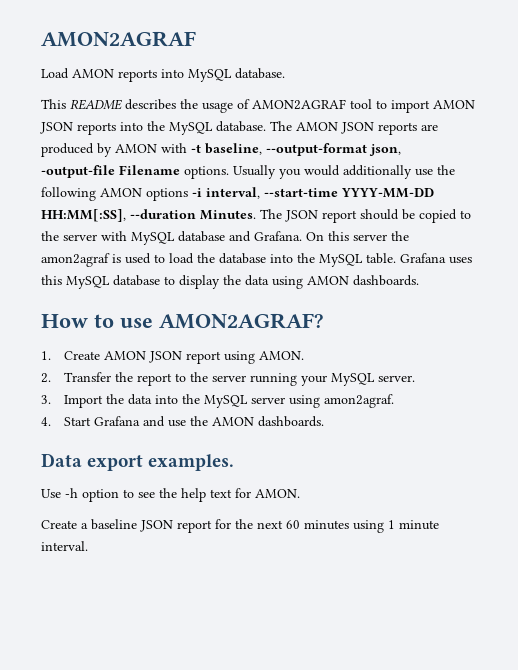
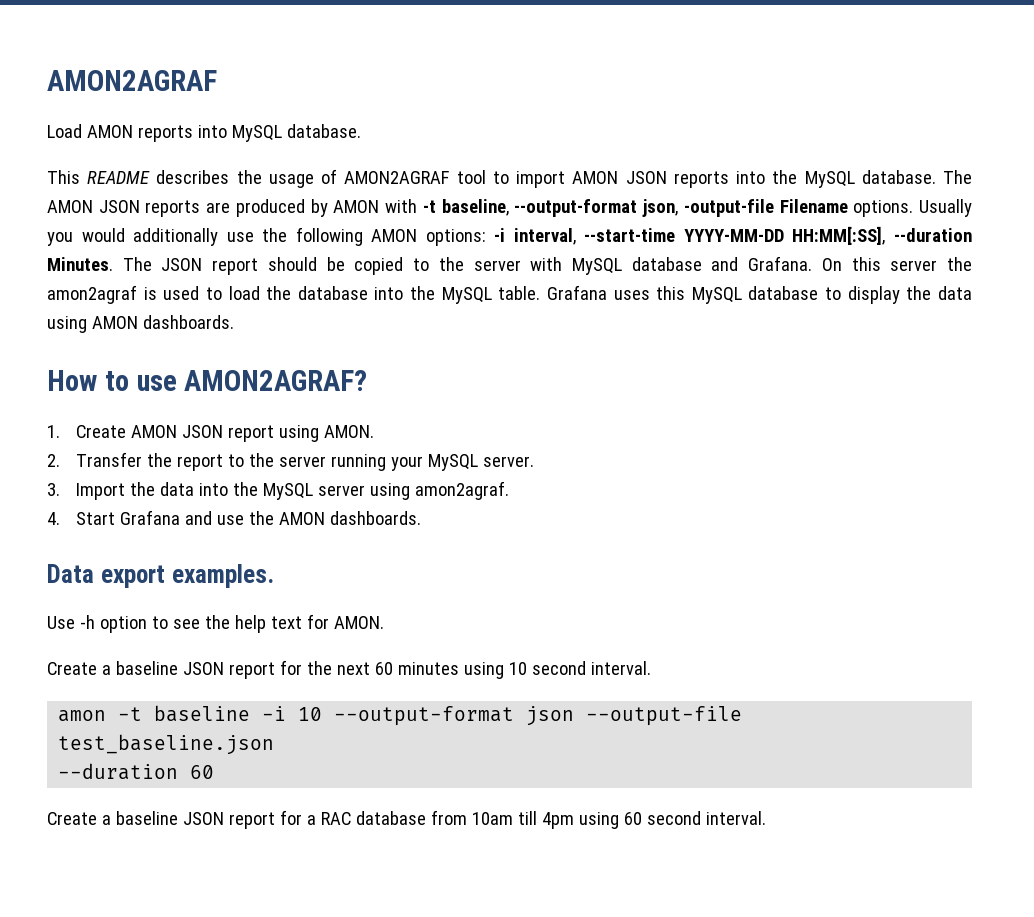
[146,188,188,201] options -> [425,229,486,246] options:
[388,520,439,530] [41,541,88,551] 1 minute interval. -> [508,661,651,675] [58,705,743,726] [58,734,275,755] [58,763,215,780] [47,810,766,829] 10 second interval. // amon -t baseline -i 10 --output-format json --output-file test_baseline.json // --duration 60 // Create a baseline JSON report for a RAC database from 10am till 4pm using 60 second interval.

